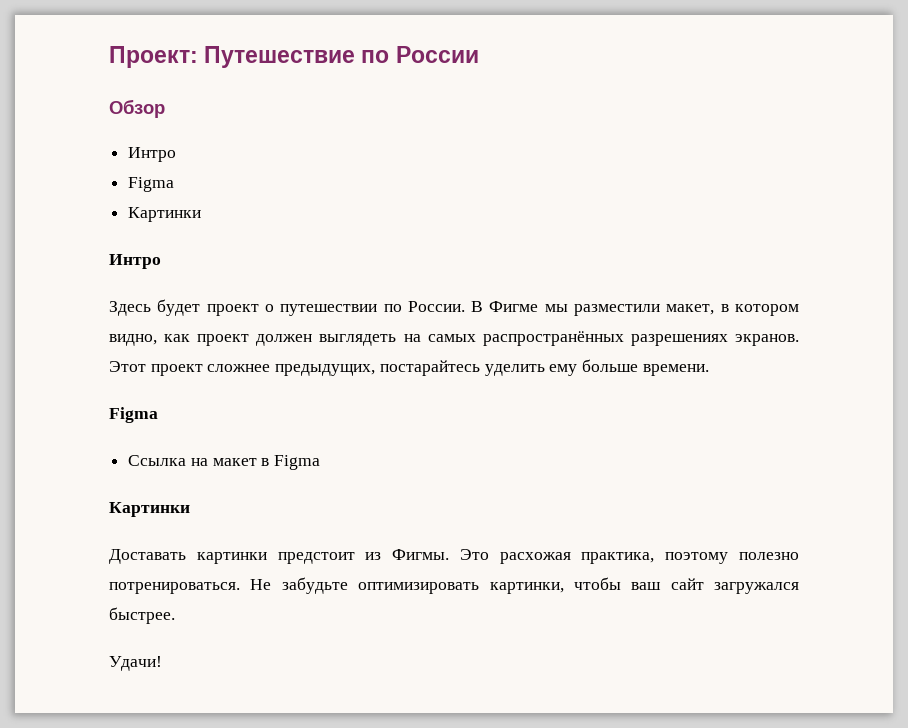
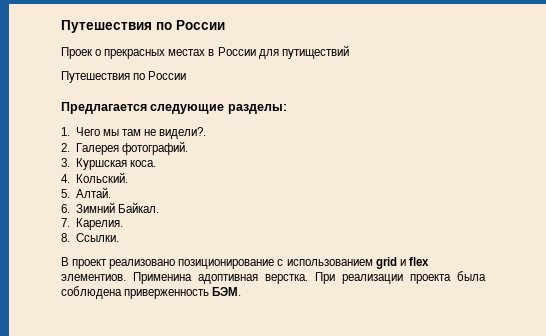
[109,46,479,68] [109,99,165,118] [128,147,177,162] [128,177,175,192] [128,207,202,222] [109,254,161,269] [109,299,799,316] [109,331,799,346] [109,359,709,376] [109,407,158,423] [128,455,321,470] [109,502,190,517] [109,549,799,564] [109,577,799,594] [109,607,175,624] [109,656,162,671] Проект: Путешествие по России // Обзор // Интро // Figma // Картинки // Интро // Здесь будет проект о путешествии по России. В Фигме мы разместили макет, в котором видно, как проект должен выглядеть на самых распространённых разрешениях экранов. Этот проект сложнее предыдущих, постарайтесь уделить ему больше времени. // Figma // Ссылка на макет в Figma // Картинки // Доставать картинки предстоит из Фигмы. Это расхожая практика, поэтому полезно потренироваться. Не забудьте оптимизировать картинки, чтобы ваш сайт загружался быстрее. // Удачи! -> [61,20,225,33] [61,45,349,59] [61,71,187,83] [61,102,287,114] [61,127,207,139] [61,141,188,155] [61,158,156,170] [61,172,128,183] [61,187,111,198] [61,202,159,213] [61,218,123,230] [61,233,119,242] [61,257,429,269] [61,271,486,284] [61,286,242,299] Путешествия по России // Проeк о прекрасных местах в России для путиществий // Путешествия по России // Предлагается следующие разделы: // 1. Чего мы там не видели?. // 2. Галерея фотографий. // 3. Куршская коса. // 4. Кольский. // 5. Алтай. // 6. Зимний Байкал. // 7. Карелия. // 8. Ссылки. // В проект реализовано позиционирование с использованием grid и flex элементиов. Применина адоптивная верстка. При реализации проекта была соблюдена приверженность БЭМ.

